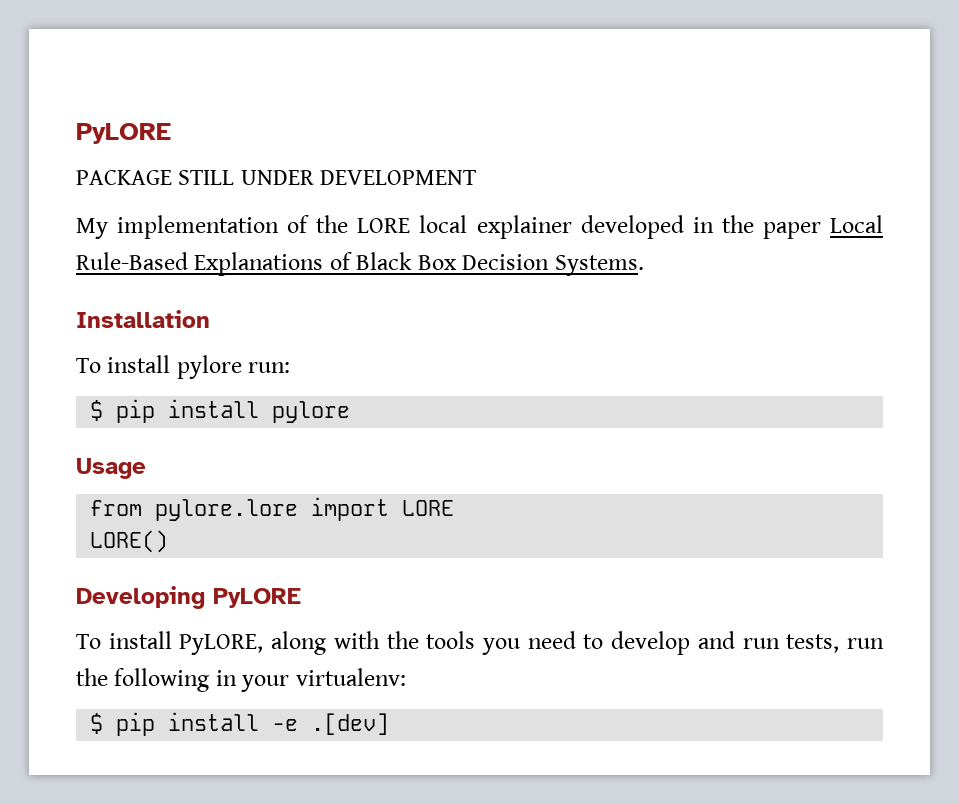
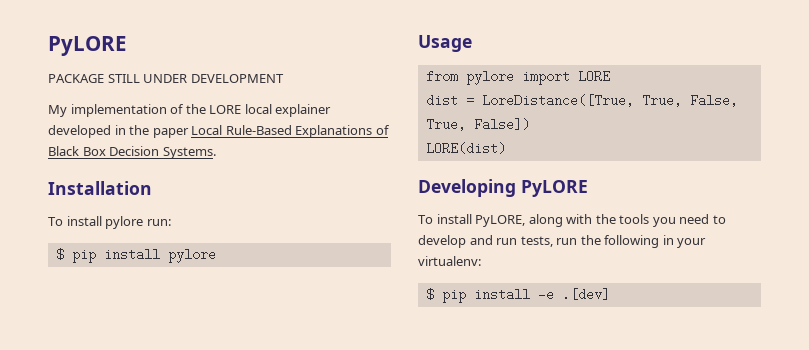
[155,499,299,521] pylore.lore -> [465,70,514,85] pylore
[90,530,169,553] LORE() -> [425,94,738,107] [425,118,530,131] [425,142,506,155] dist = LoreDistance([True, True, False, True, False]) // LORE(dist)

